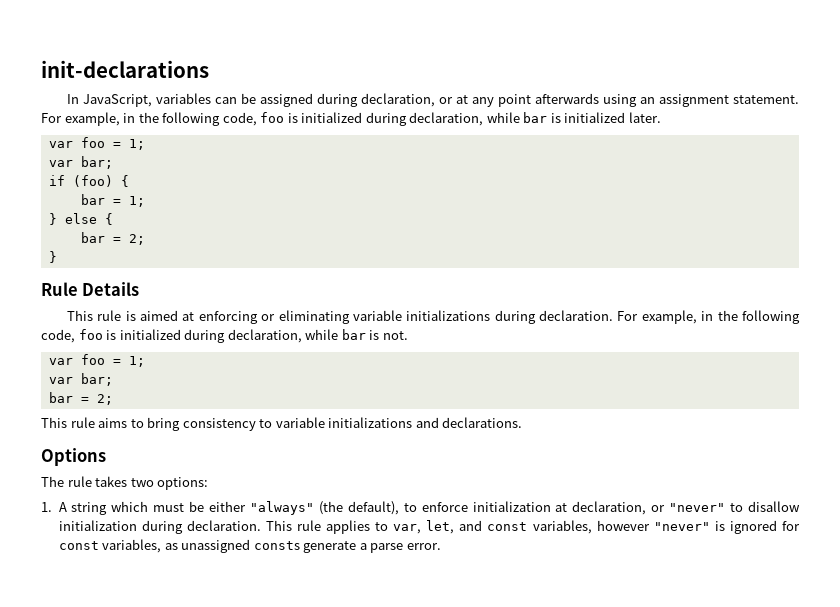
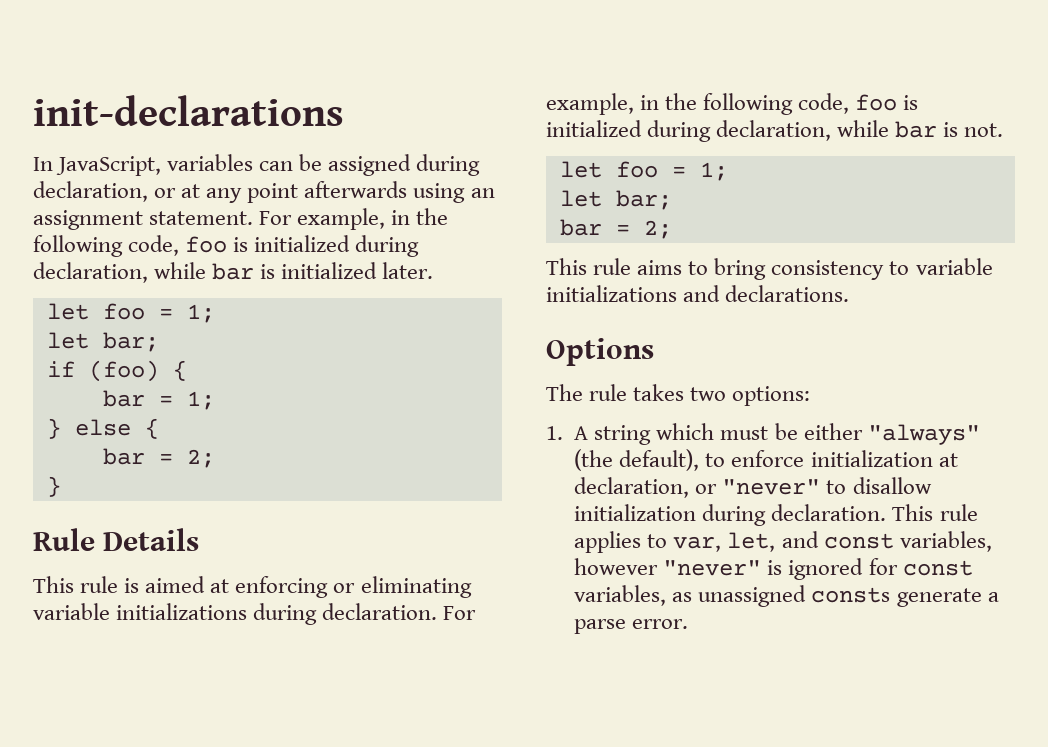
[48,137,145,150] [48,160,73,167] var foo = 1; // var -> [46,303,215,323] [46,332,89,349] let foo = 1; // let
[48,354,145,367] [48,377,73,384] var foo = 1; // var -> [559,161,728,181] [559,190,602,207] let foo = 1; // let

